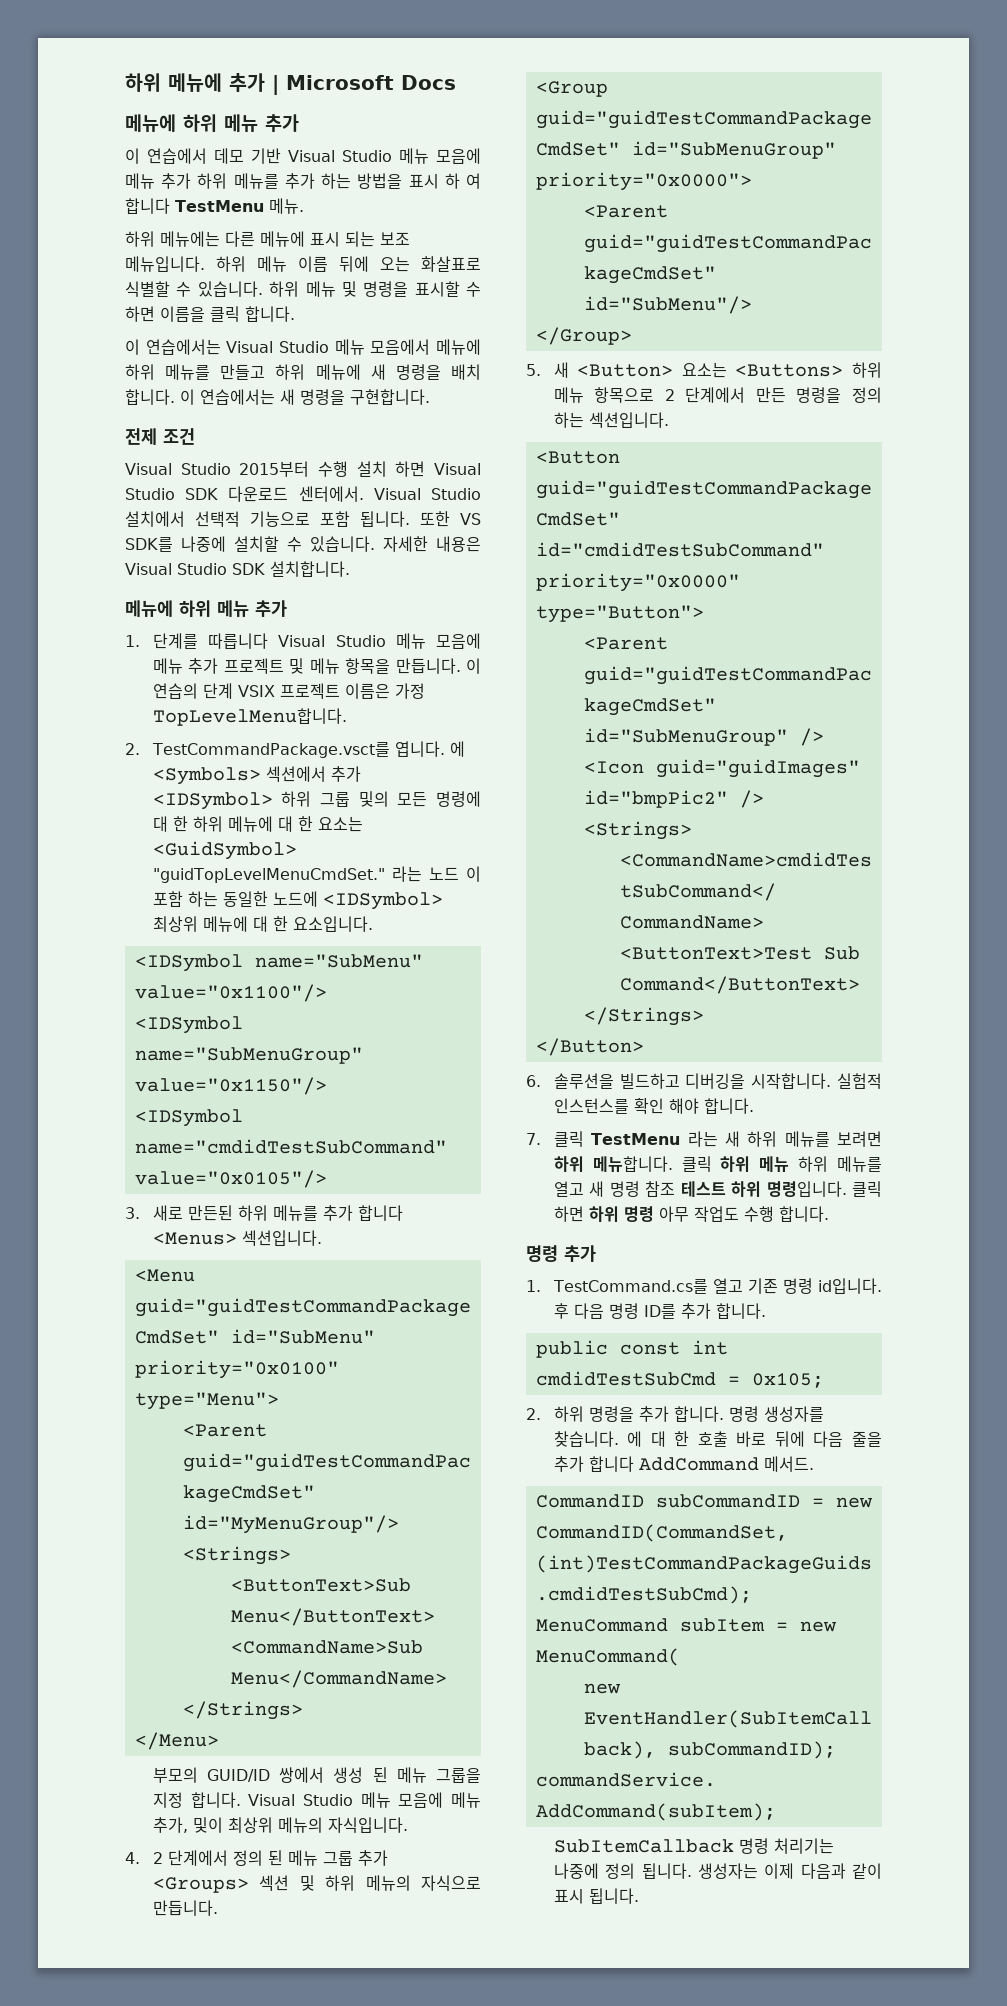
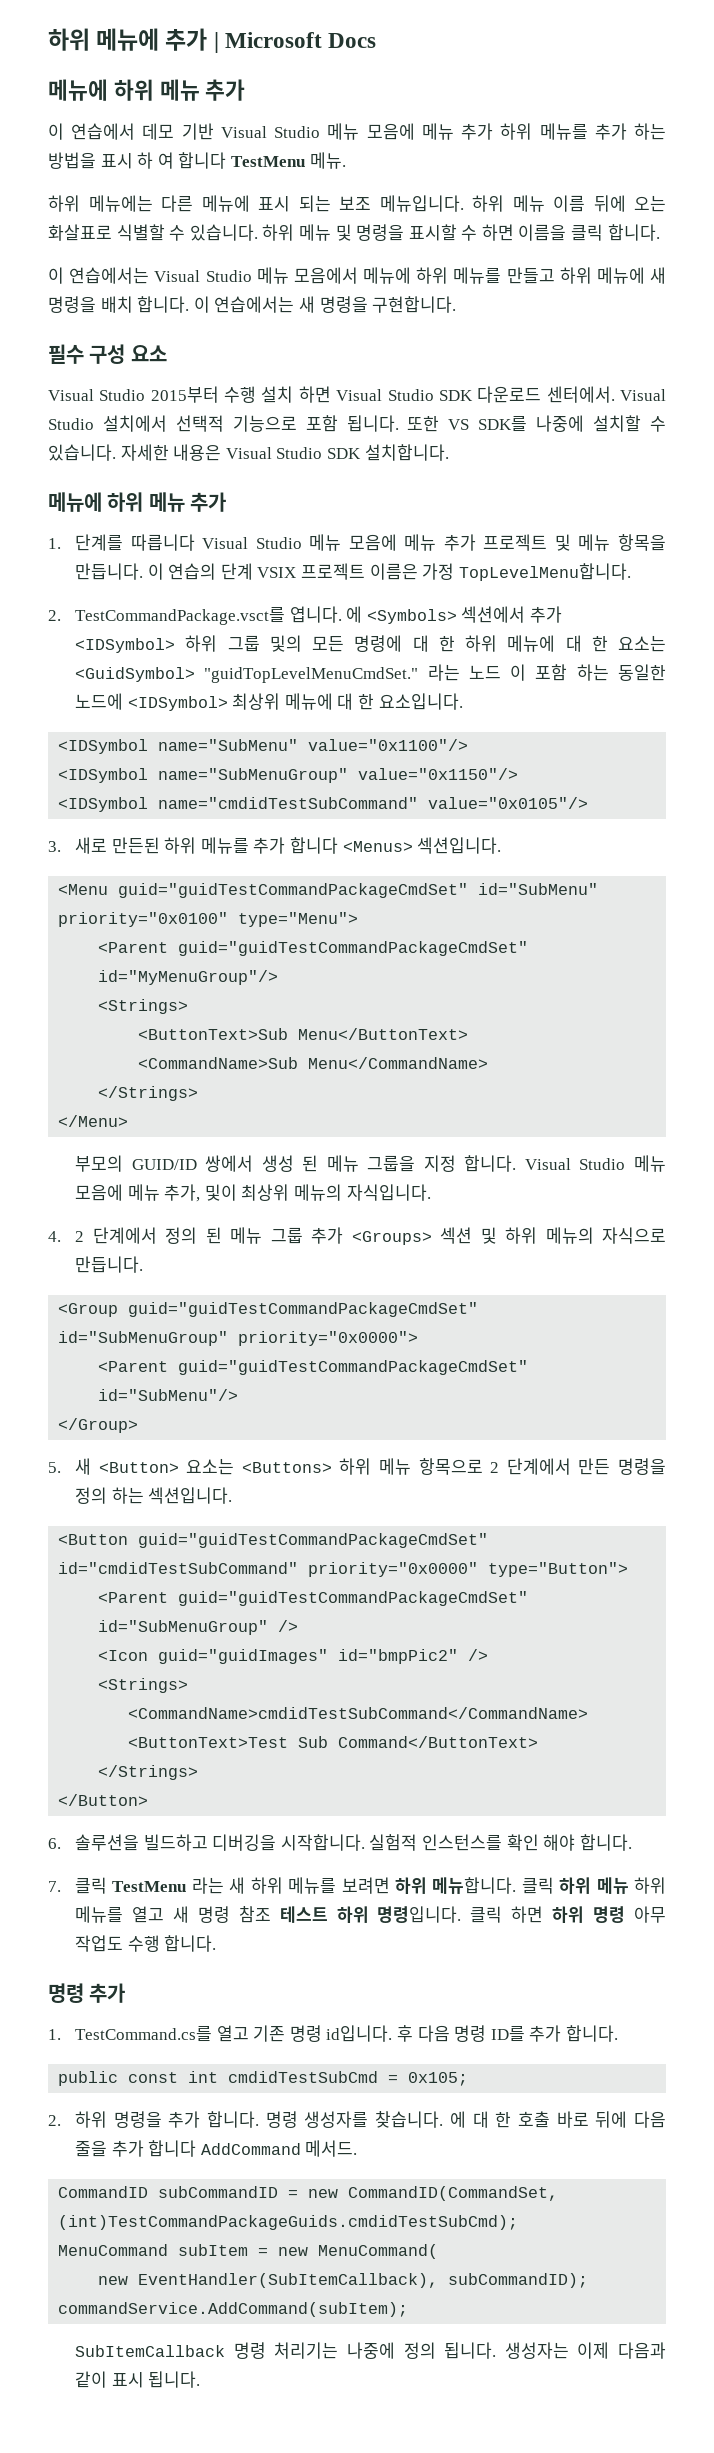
[125,428,195,445] 전제 조건 -> [48,344,167,364] 필수 구성 요소

